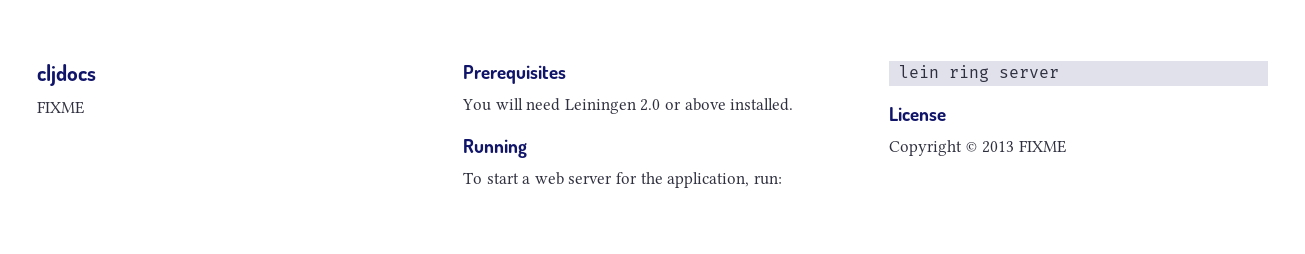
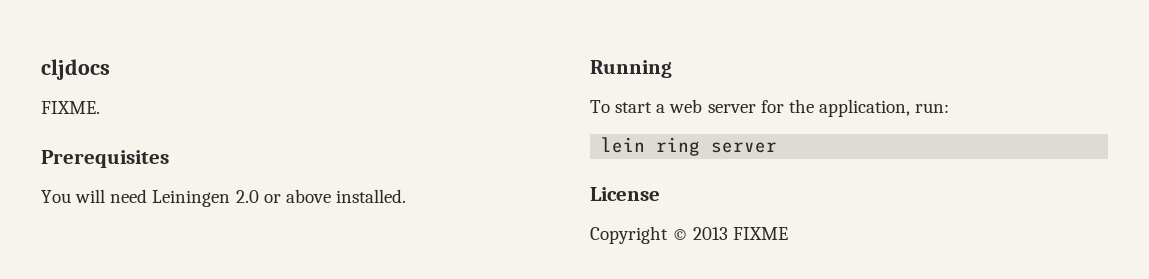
[37,101,84,114] FIXME -> [41,101,100,114] FIXME.

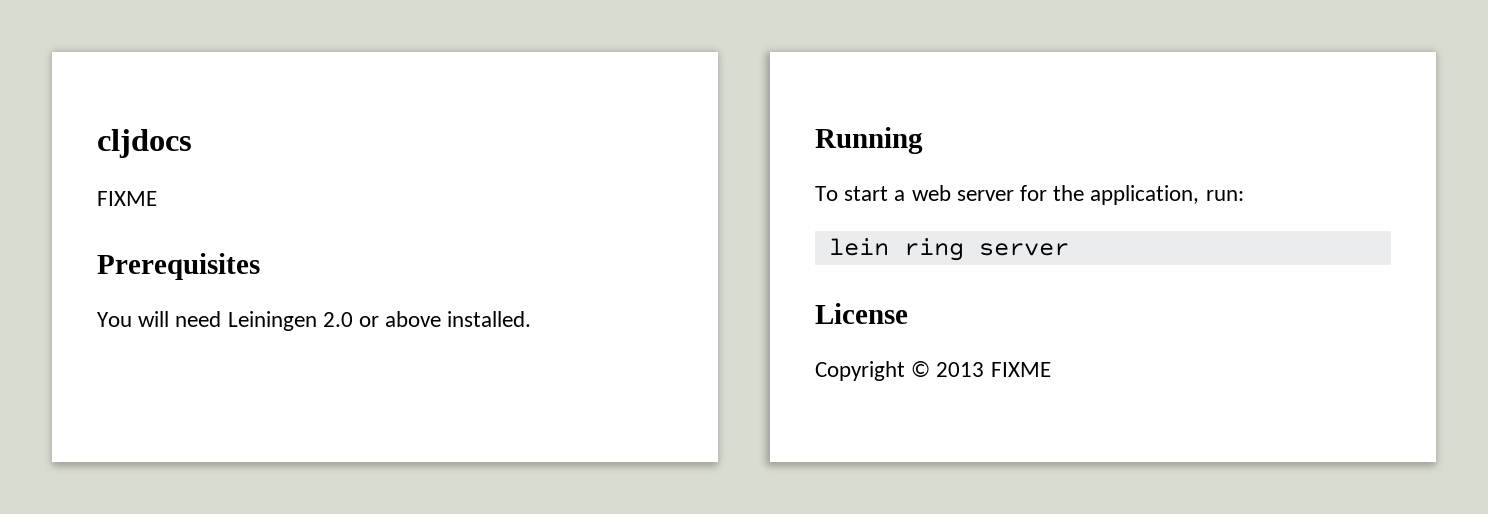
[41,101,100,114] FIXME. -> [97,191,157,206] FIXME

